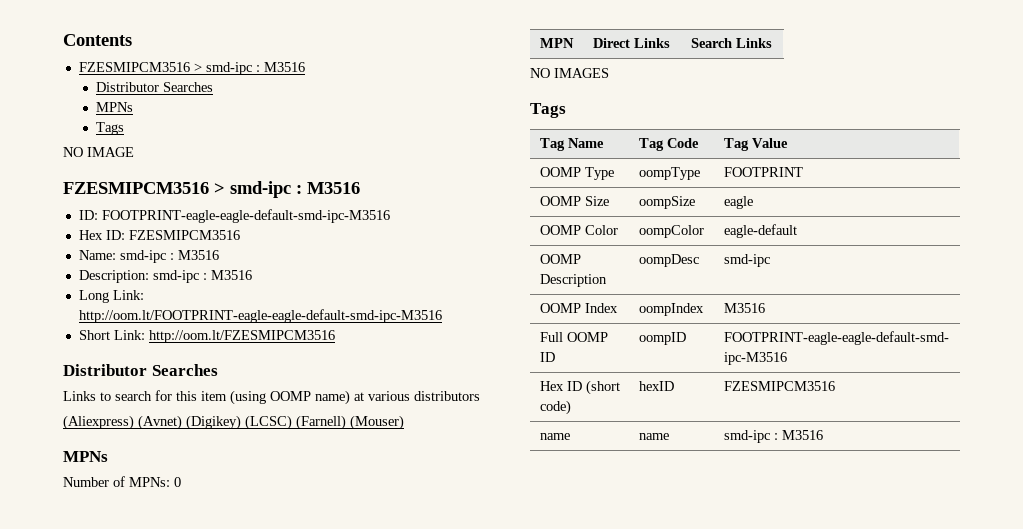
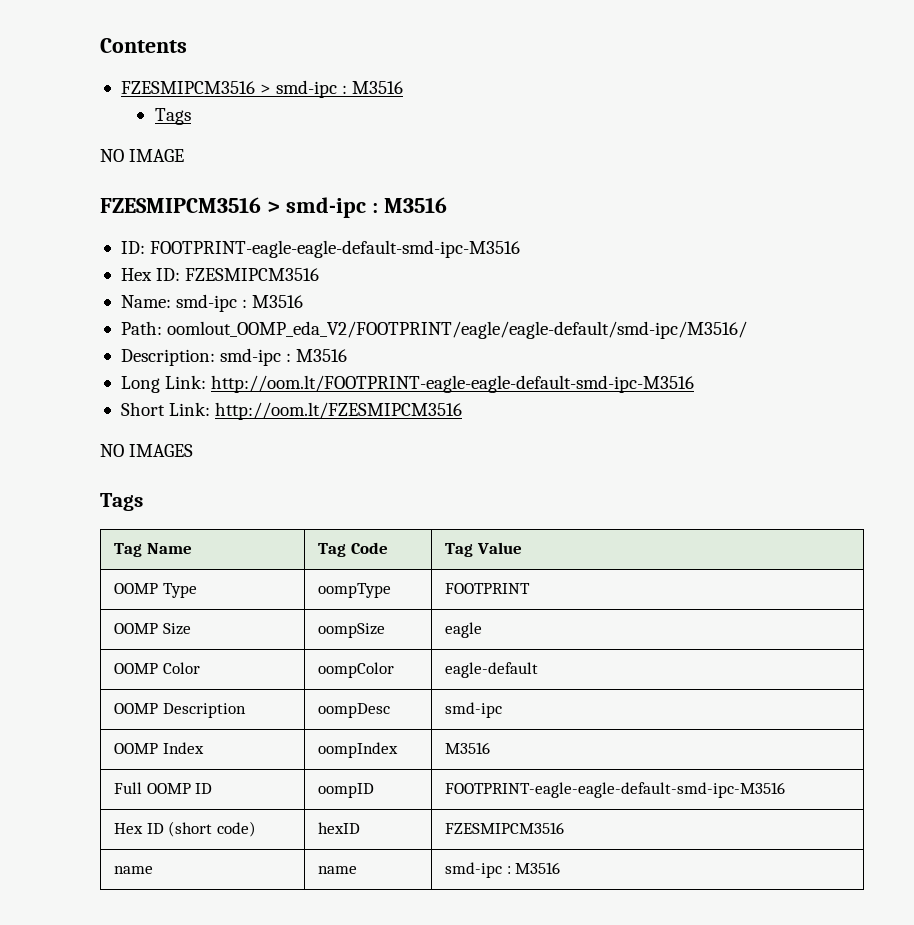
[95,82,213,92] [95,102,133,112] // Distributor Searches // MPNs -> (404, 87) none
(219, 255) none -> [120,321,748,339] // Path: oomlout_OOMP_eda_V2/FOOTPRINT/eagle/eagle-default/smd-ipc/M3516/
[63,364,218,376] [63,390,480,405] [63,415,404,430] [63,451,108,462] [63,476,181,487] [539,38,574,48] [592,38,670,48] [690,38,772,48] // Distributor Searches // Links to search for this item (using OOMP name) at various distributors // (Aliexpress) (Avnet) (Digikey) (LCSC) (Farnell) (Mouser) // MPNs // Number of MPNs: 0 // MPN | Direct Links | Search Links -> (463, 411) none

